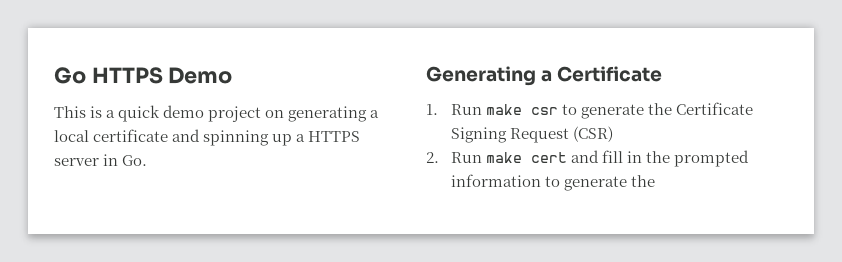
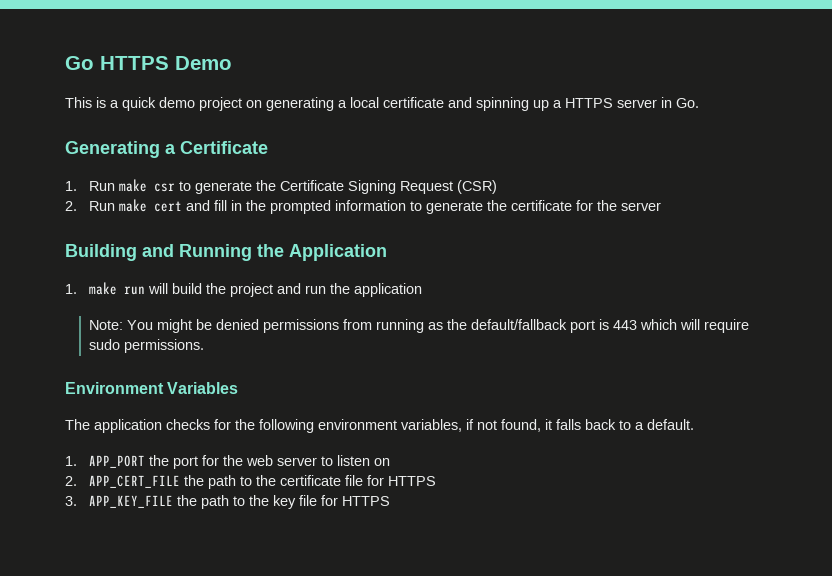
(655, 181) none -> [511,200,662,211] [65,244,387,261] [65,282,423,297] [89,319,750,333] [89,339,205,353] [65,382,239,394] [65,419,694,433] [65,455,391,469] [65,475,437,489] [65,495,391,509] certificate for the server // Building and Running the Application // 1. make run will build the project and run the application // Note: You might be denied permissions from running as the default/fallback port is 443 which will require sudo permissions. // Environment Variables // The application checks for the following environment variables, if not found, it falls back to a default. // 1. APP_PORT the port for the web server to listen on // 2. APP_CERT_FILE the path to the certificate file for HTTPS // 3. APP_KEY_FILE the path to the key file for HTTPS

